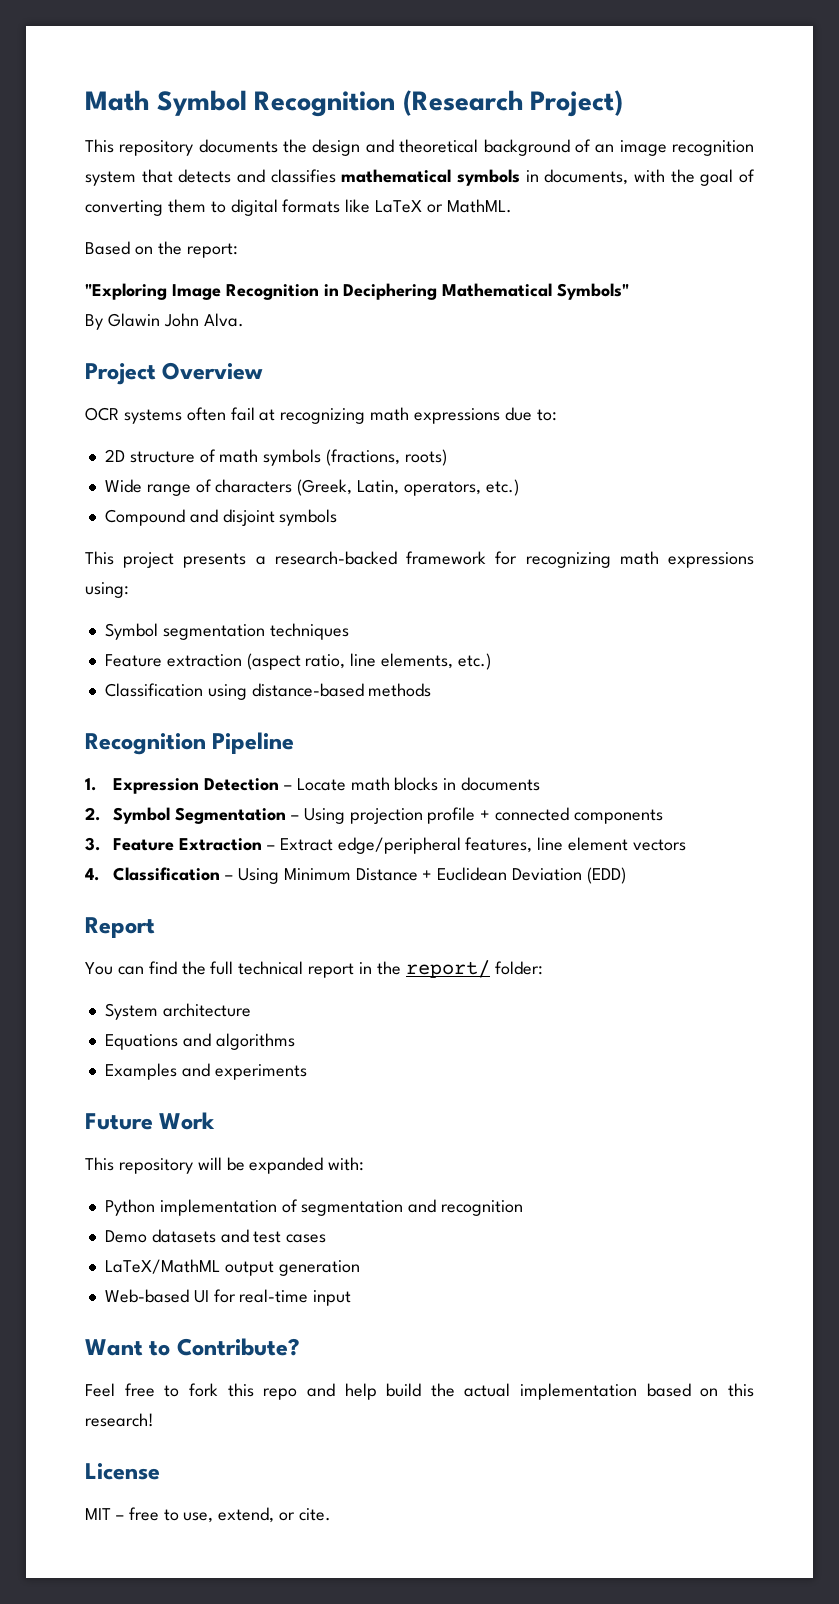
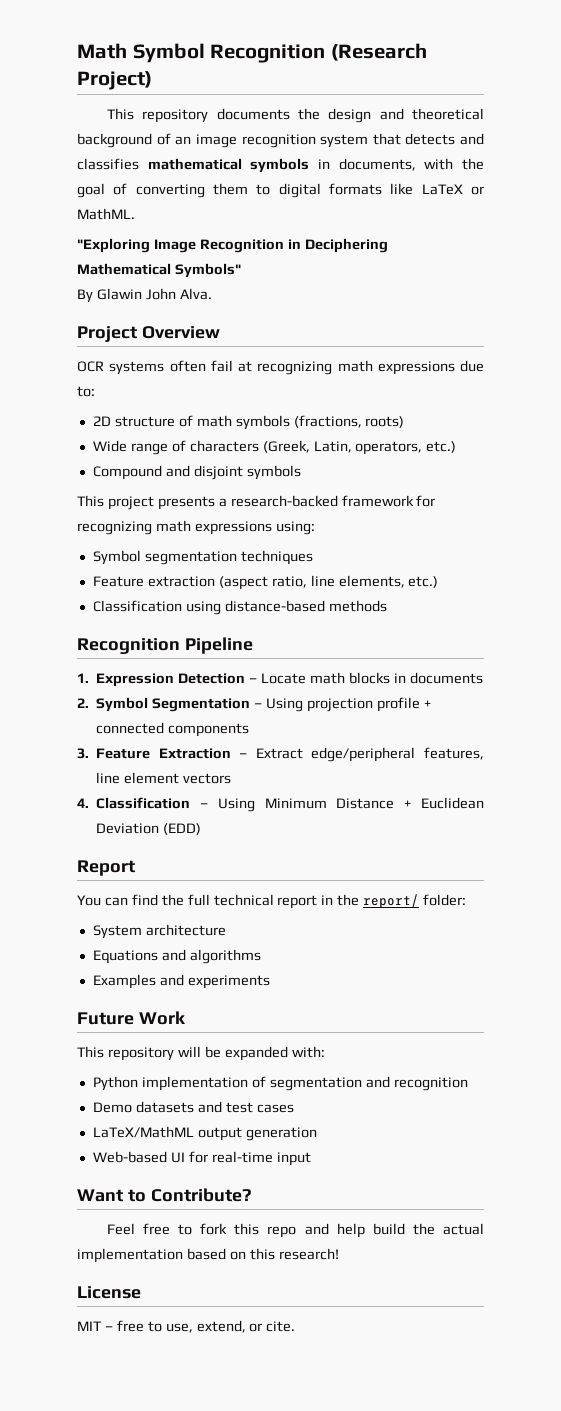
[85,241,238,258] // Based on the report: -> (135, 214) none

